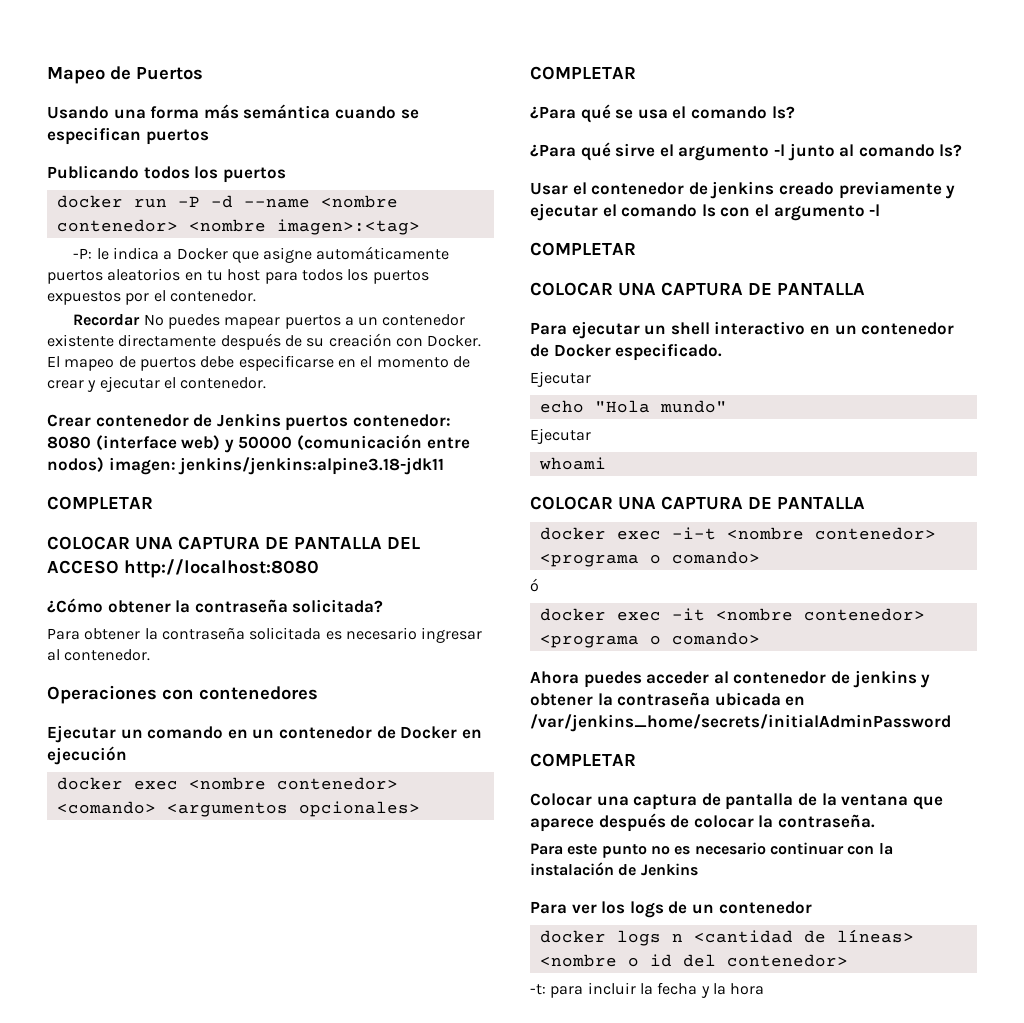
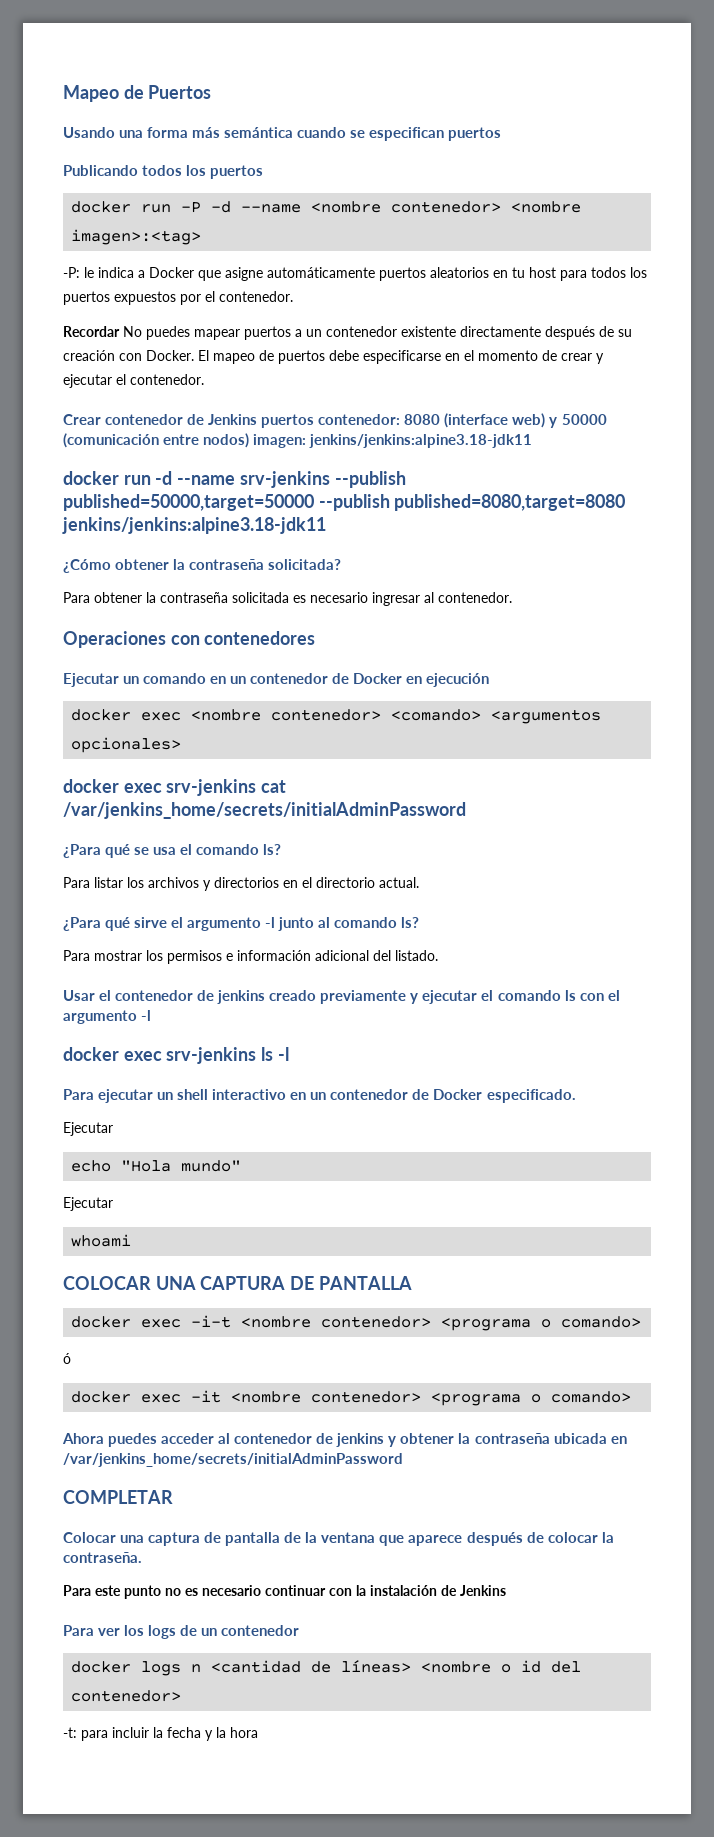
[47,496,153,510] [47,536,420,550] [47,559,319,578] COMPLETAR // COLOCAR UNA CAPTURA DE PANTALLA DEL ACCESO http://localhost:8080 -> [63,471,406,488] [63,494,626,511] [62,517,326,534] docker run -d --name srv-jenkins --publish published=50000,target=50000 --publish published=8080,target=8080 jenkins/jenkins:alpine3.18-jdk11
[530,66,636,80] COMPLETAR -> [63,779,287,796] [63,802,466,819] docker exec srv-jenkins cat /var/jenkins_home/secrets/initialAdminPassword
(795, 112) none -> [63,877,419,891] // Para listar los archivos y directorios en el directorio actual.
(963, 150) none -> [63,950,438,964] // Para mostrar los permisos e información adicional del listado.
[530,242,636,256] [530,282,865,296] COMPLETAR // COLOCAR UNA CAPTURA DE PANTALLA -> [63,1047,289,1064] docker exec srv-jenkins ls -l

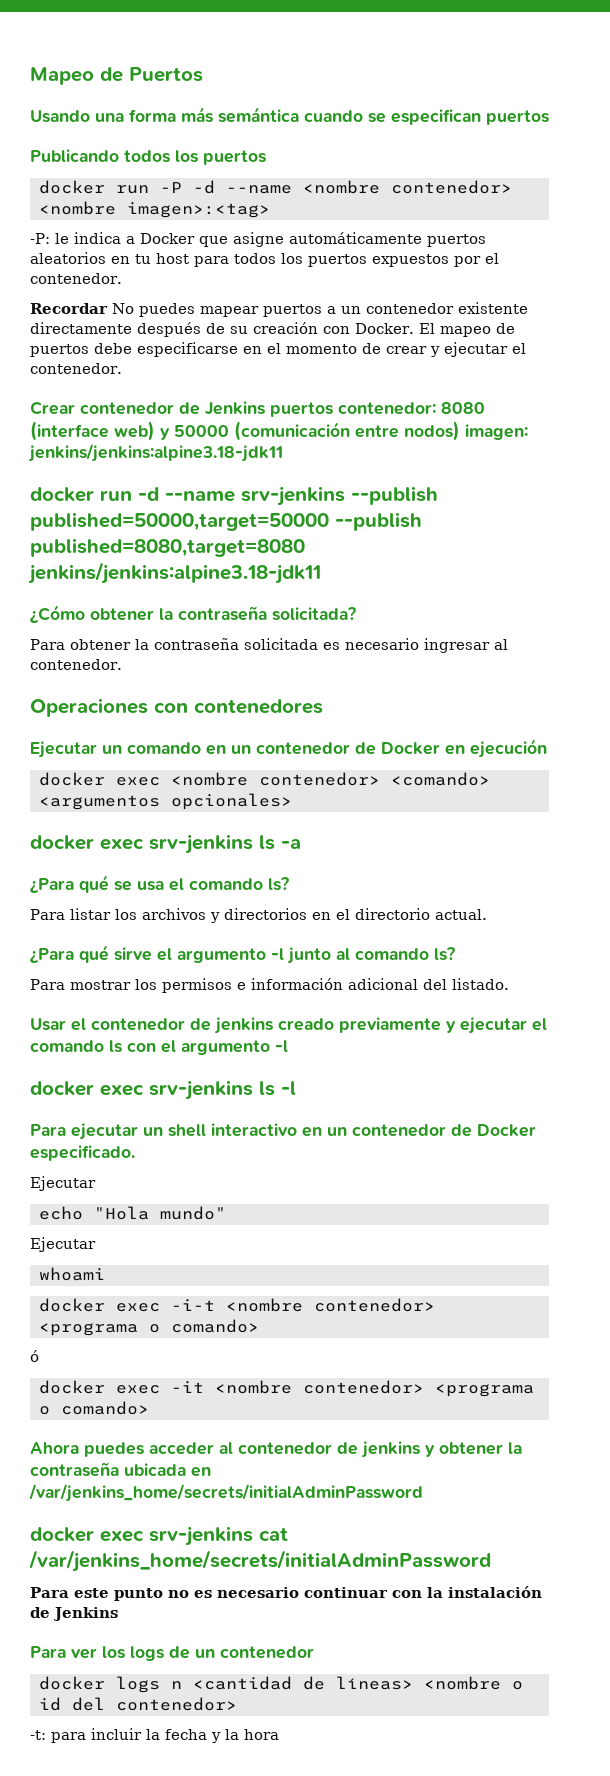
[261,780,287,793] [63,802,466,819] cat /var/jenkins_home/secrets/initialAdminPassword -> [259,835,301,850] ls -a
[63,1276,412,1290] // COLOCAR UNA CAPTURA DE PANTALLA -> (105, 1274) none
[63,1490,173,1504] [63,1532,614,1546] [63,1552,142,1563] COMPLETAR // Colocar una captura de pantalla de la ventana que aparece después de colocar la contraseña. -> [30,1526,288,1546] [29,1550,491,1572] docker exec srv-jenkins cat /var/jenkins_home/secrets/initialAdminPassword

